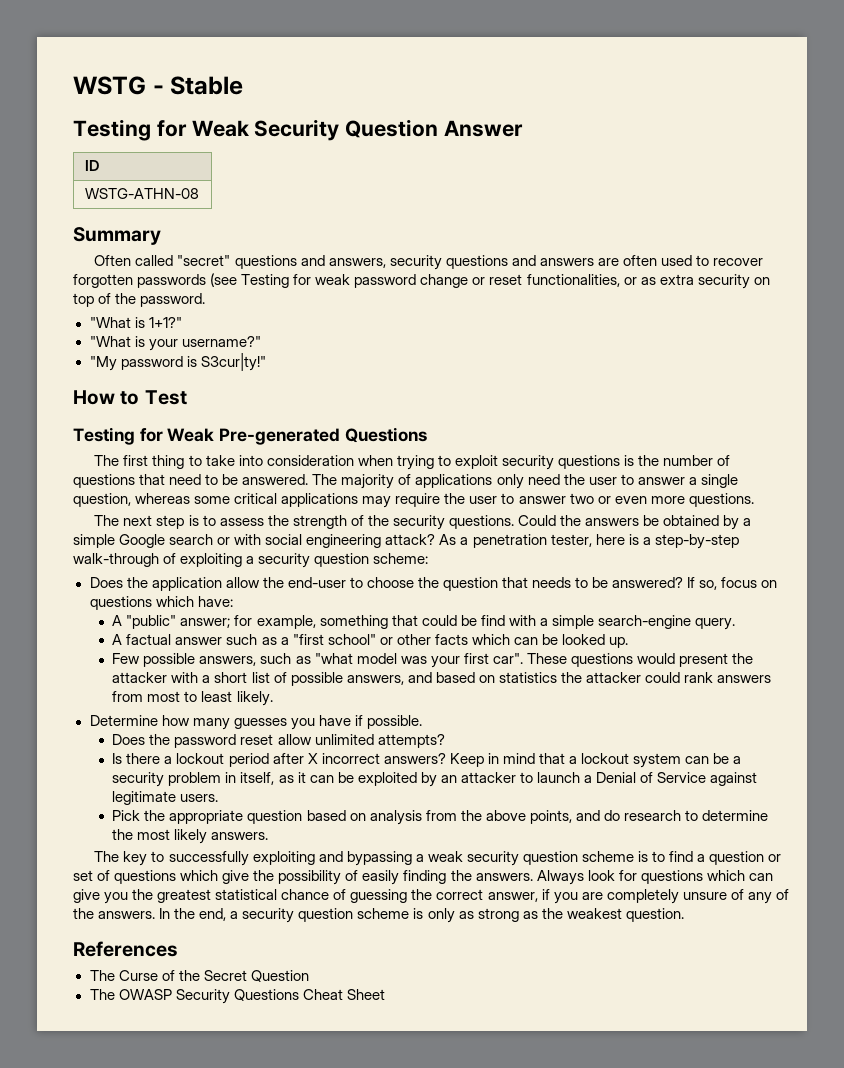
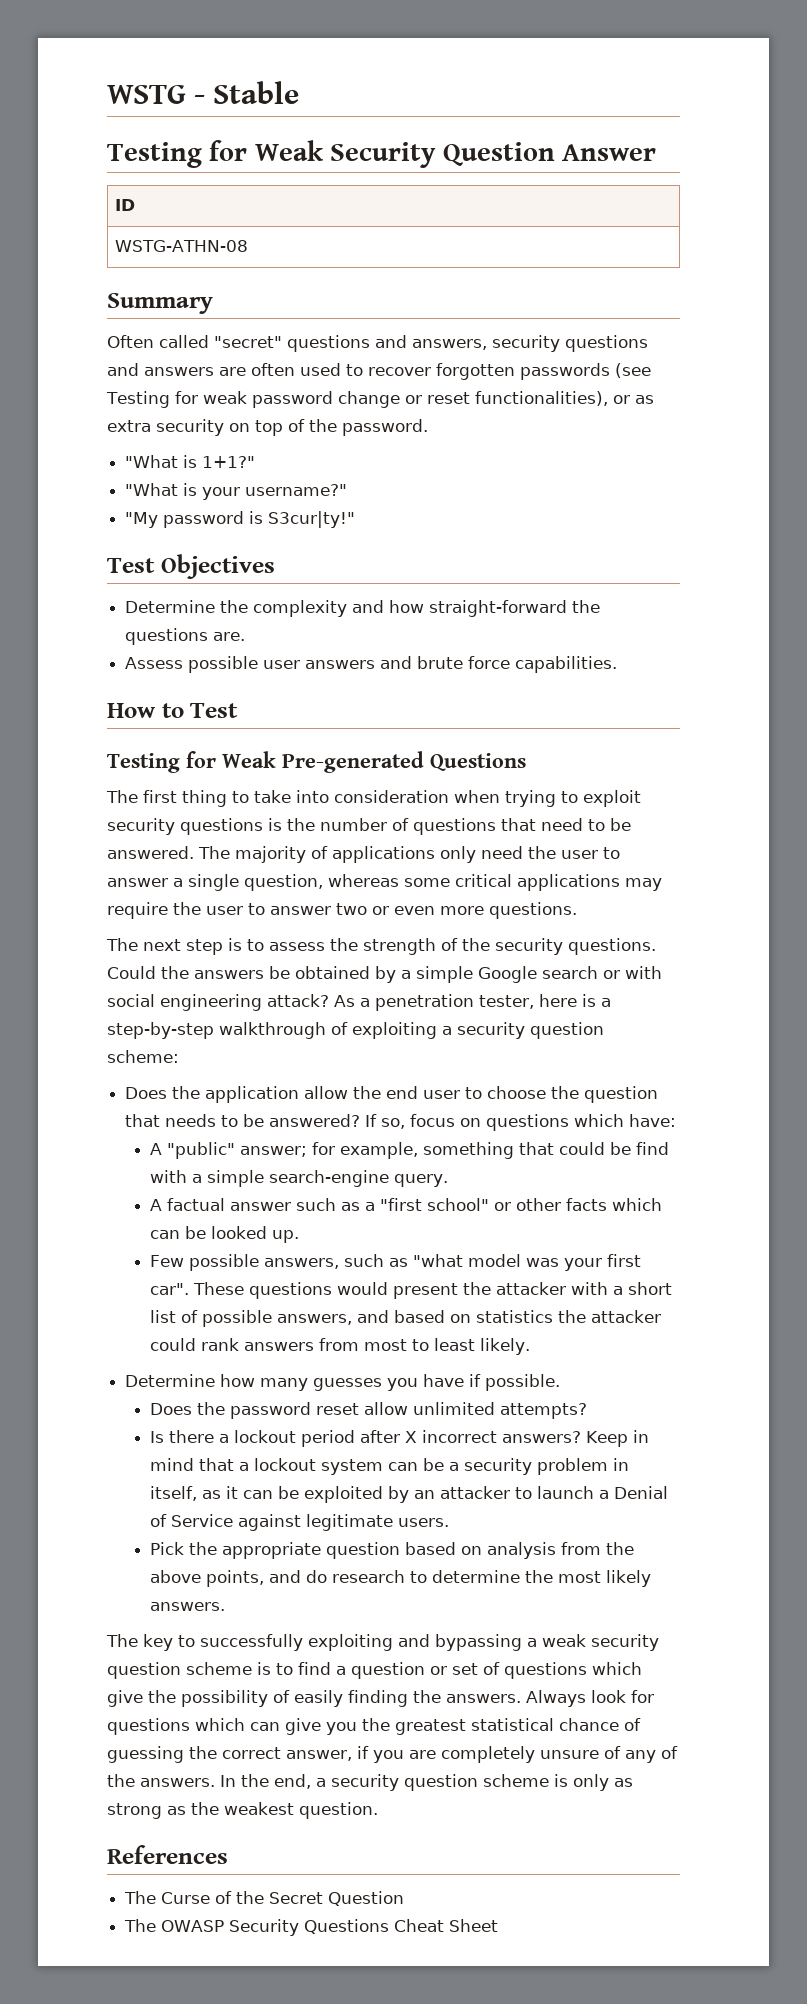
[526,274,620,287] functionalities, -> [474,391,608,406] functionalities),
(266, 362) none -> [107,554,275,579] [125,600,601,617] [125,628,246,645] [125,656,618,673] // Test Objectives // Determine the complexity and how straight-forward the questions are. // Assess possible user answers and brute force capabilities.
[73,553,159,567] walk-through -> [219,1022,326,1039] walkthrough
[287,577,346,588] end-user -> [386,1086,461,1099] end user

